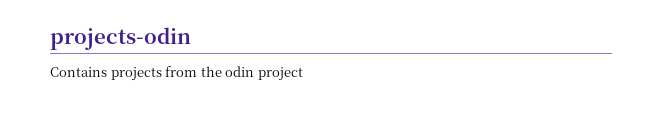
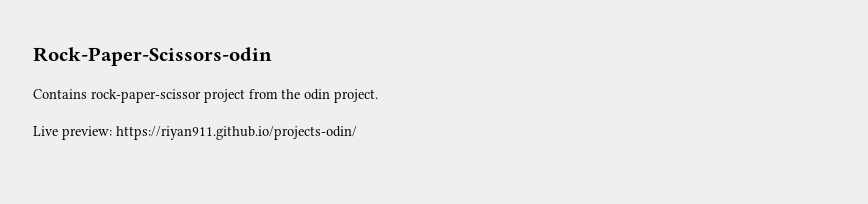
[50,27,191,50] projects-odin -> [33,47,272,66] Rock-Paper-Scissors-odin
[110,67,162,81] projects -> [91,89,245,103] rock-paper-scissor project
[257,67,303,81] project -> [334,89,378,103] [33,126,357,140] project. // Live preview: https://riyan911.github.io/projects-odin/

